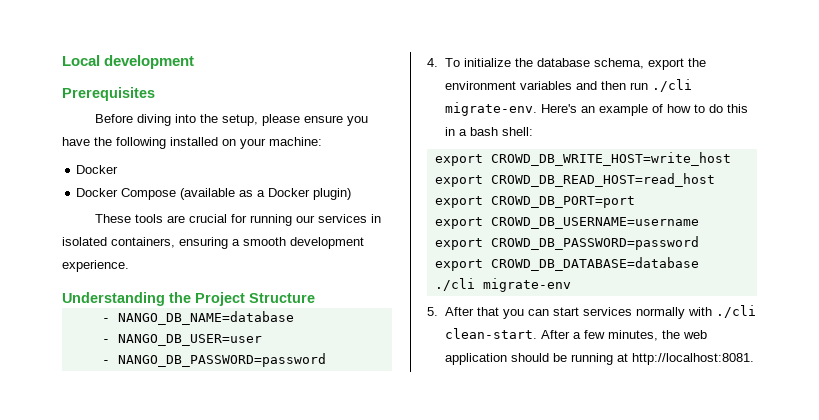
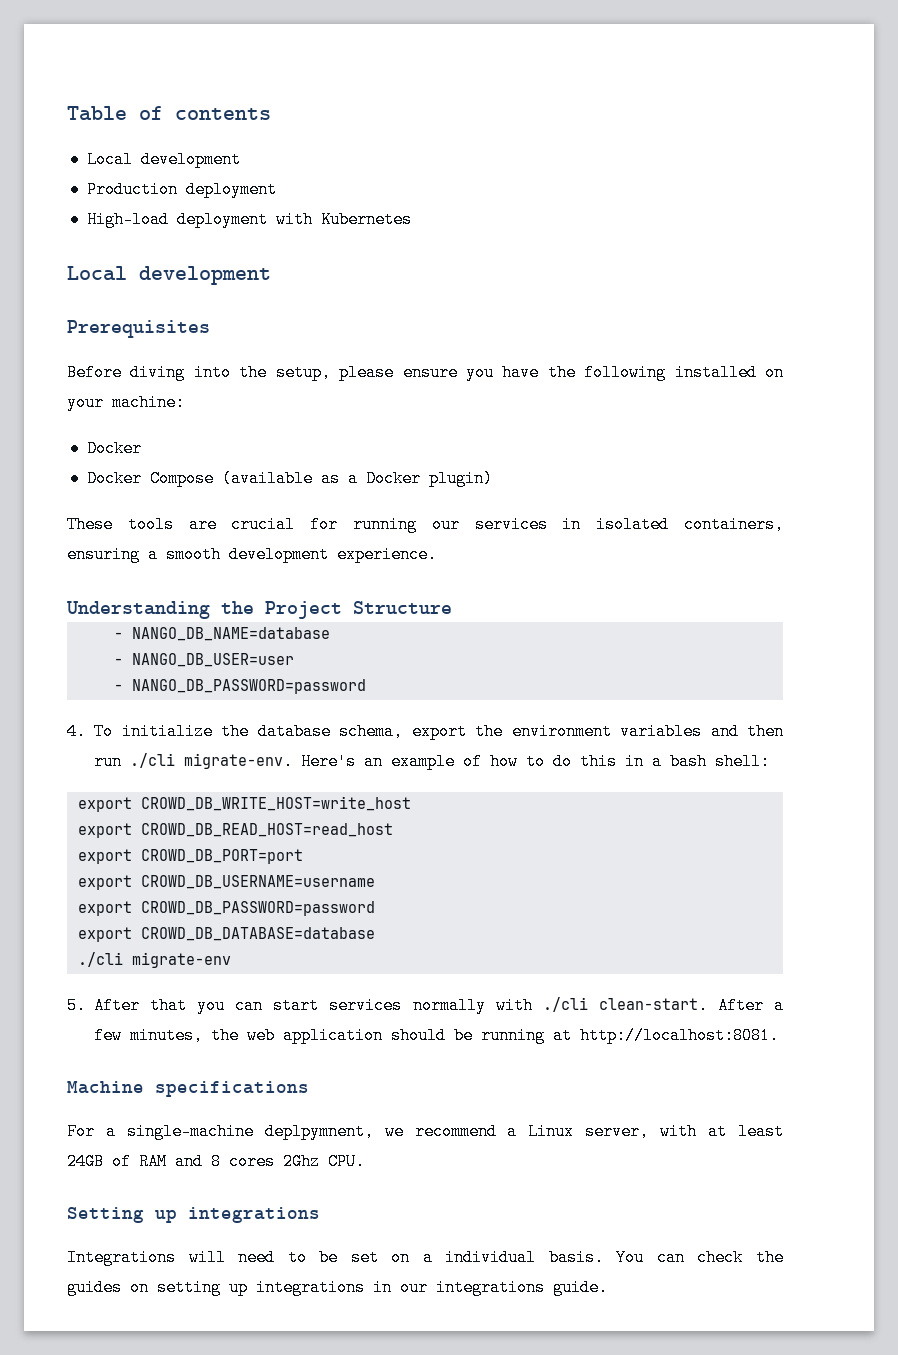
(62, 60) none -> [67,106,271,121] [86,151,241,168] [86,181,277,198] [86,211,412,228] Table of contents // Local development // Production deployment // High-load deployment with Kubernetes //
(754, 359) none -> [67,1081,309,1097] [67,1123,784,1140] [67,1153,365,1170] [67,1207,320,1223] [67,1249,785,1266] [67,1279,608,1296] // Machine specifications // For a single-machine deplpymnent, we recommend a Linux server, with at least 24GB of RAM and 8 cores 2Ghz CPU. // Setting up integrations // Integrations will need to be set on a individual basis. You can check the guides on setting up integrations in our integrations guide.

